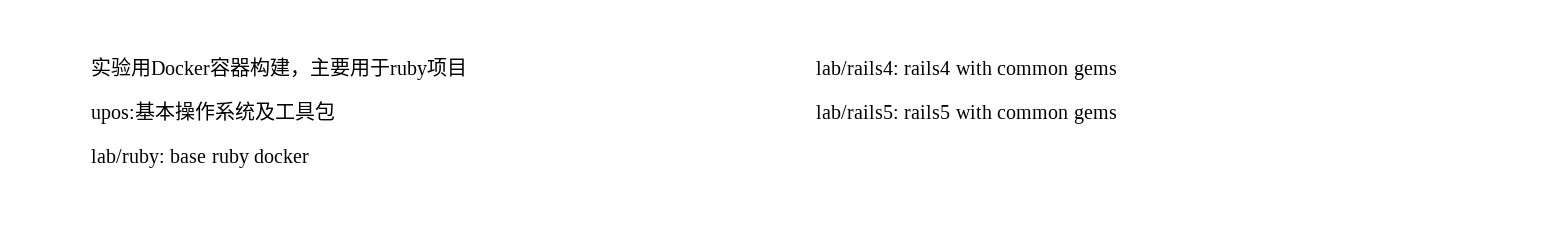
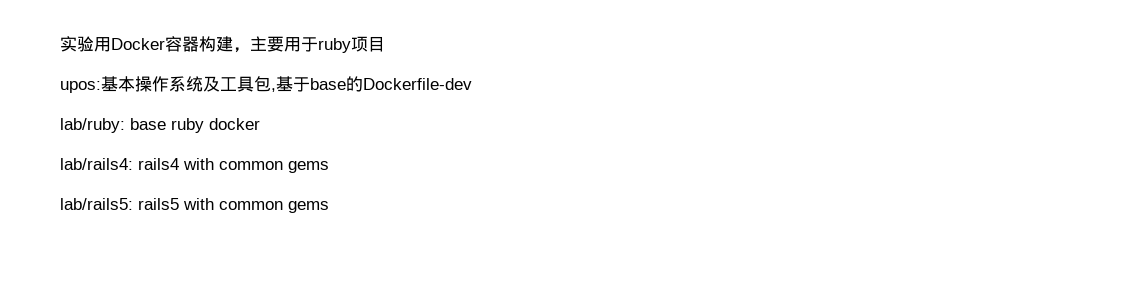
(335, 111) none -> [271,76,472,92] ,基于base的Dockerfile-dev

